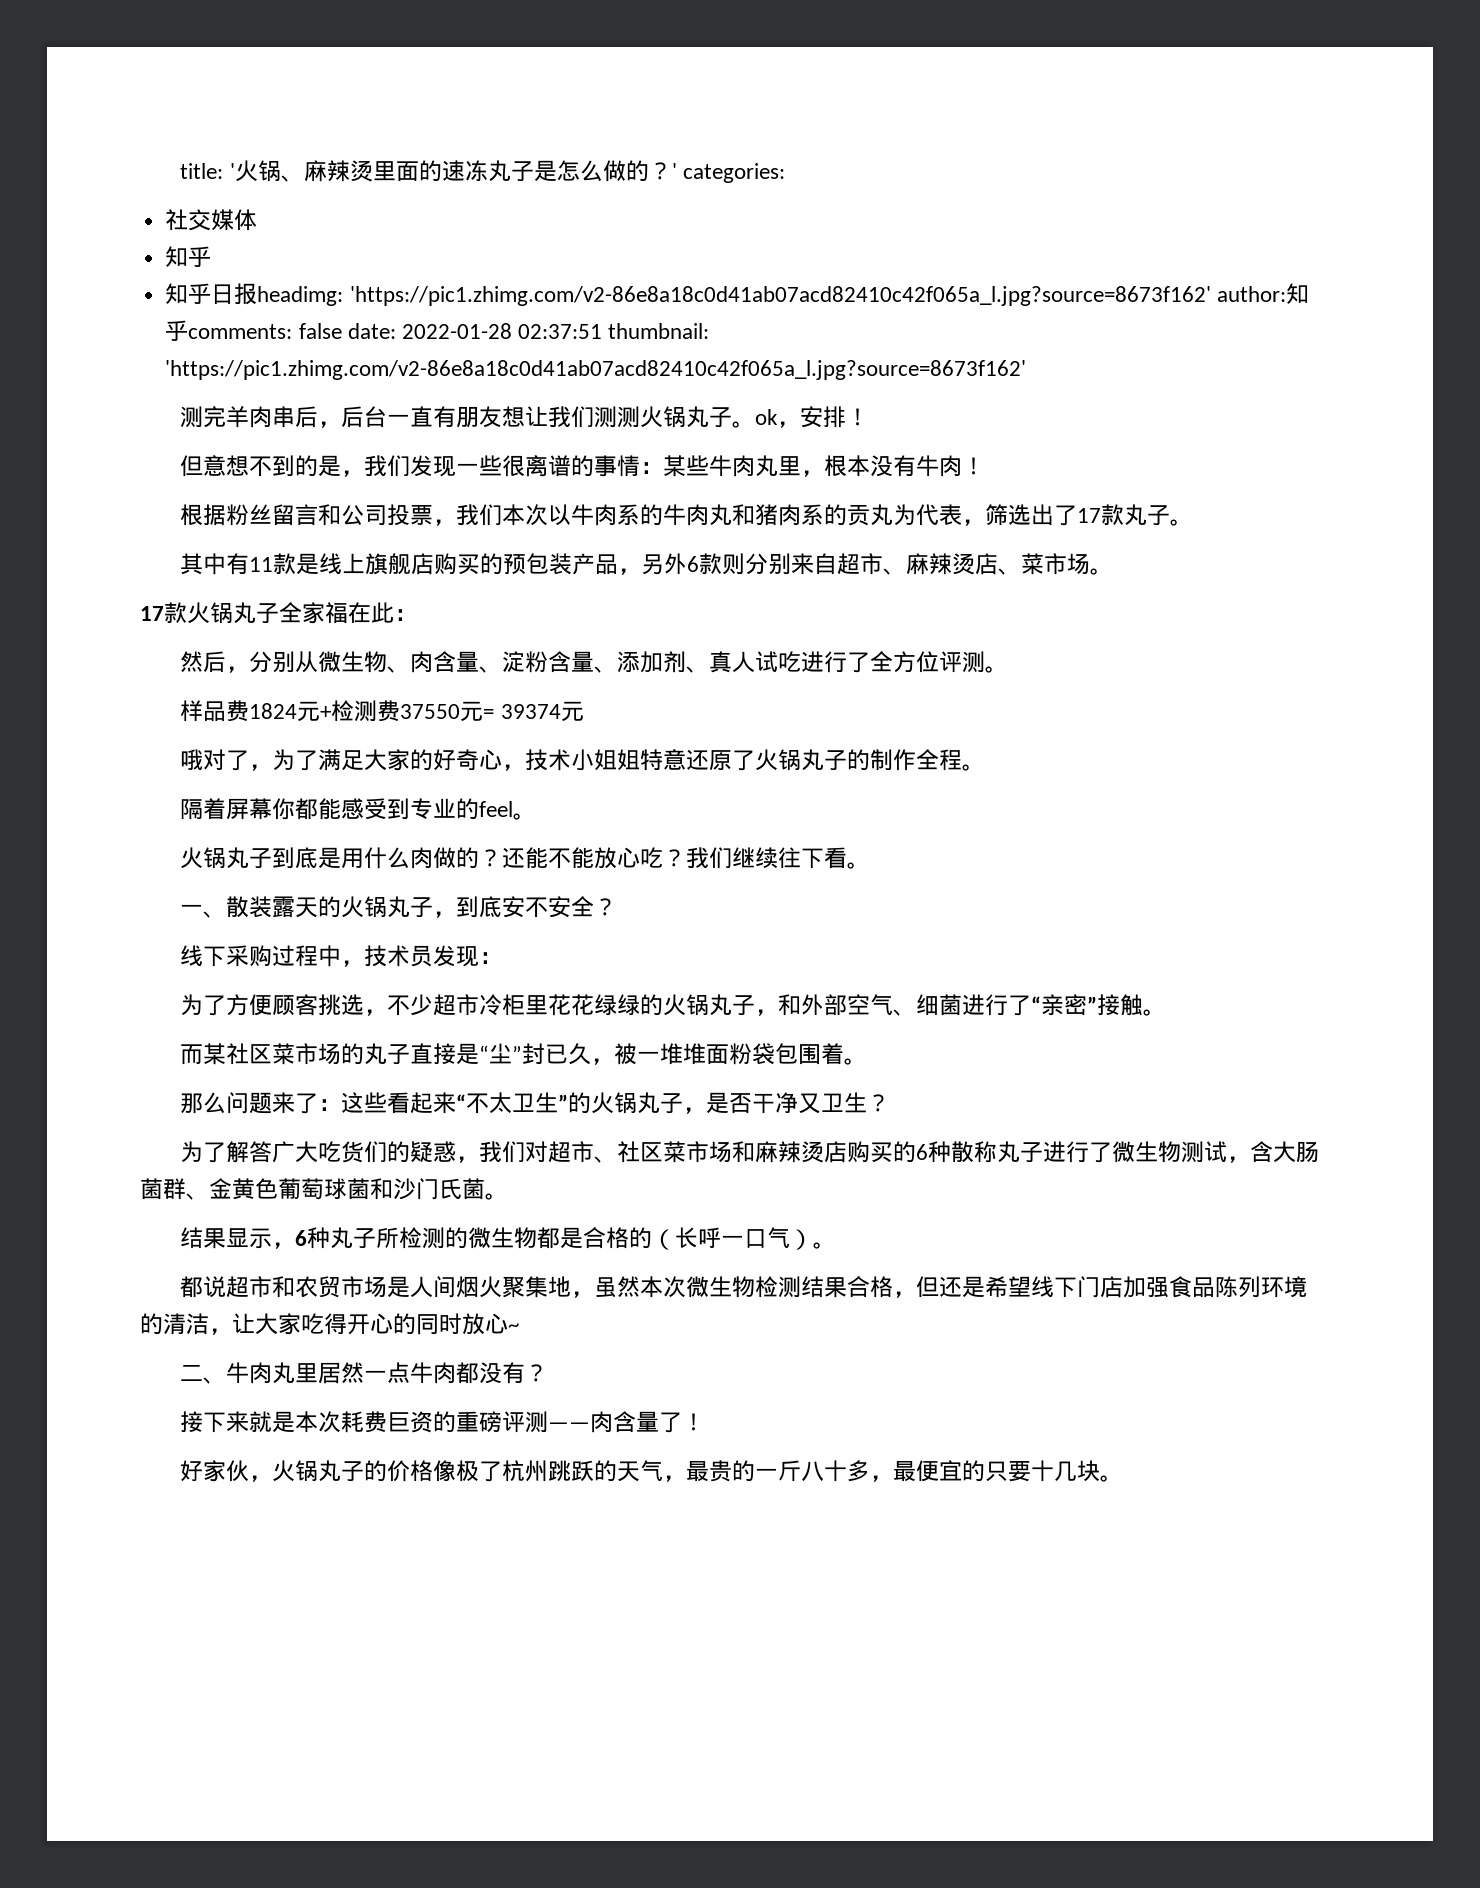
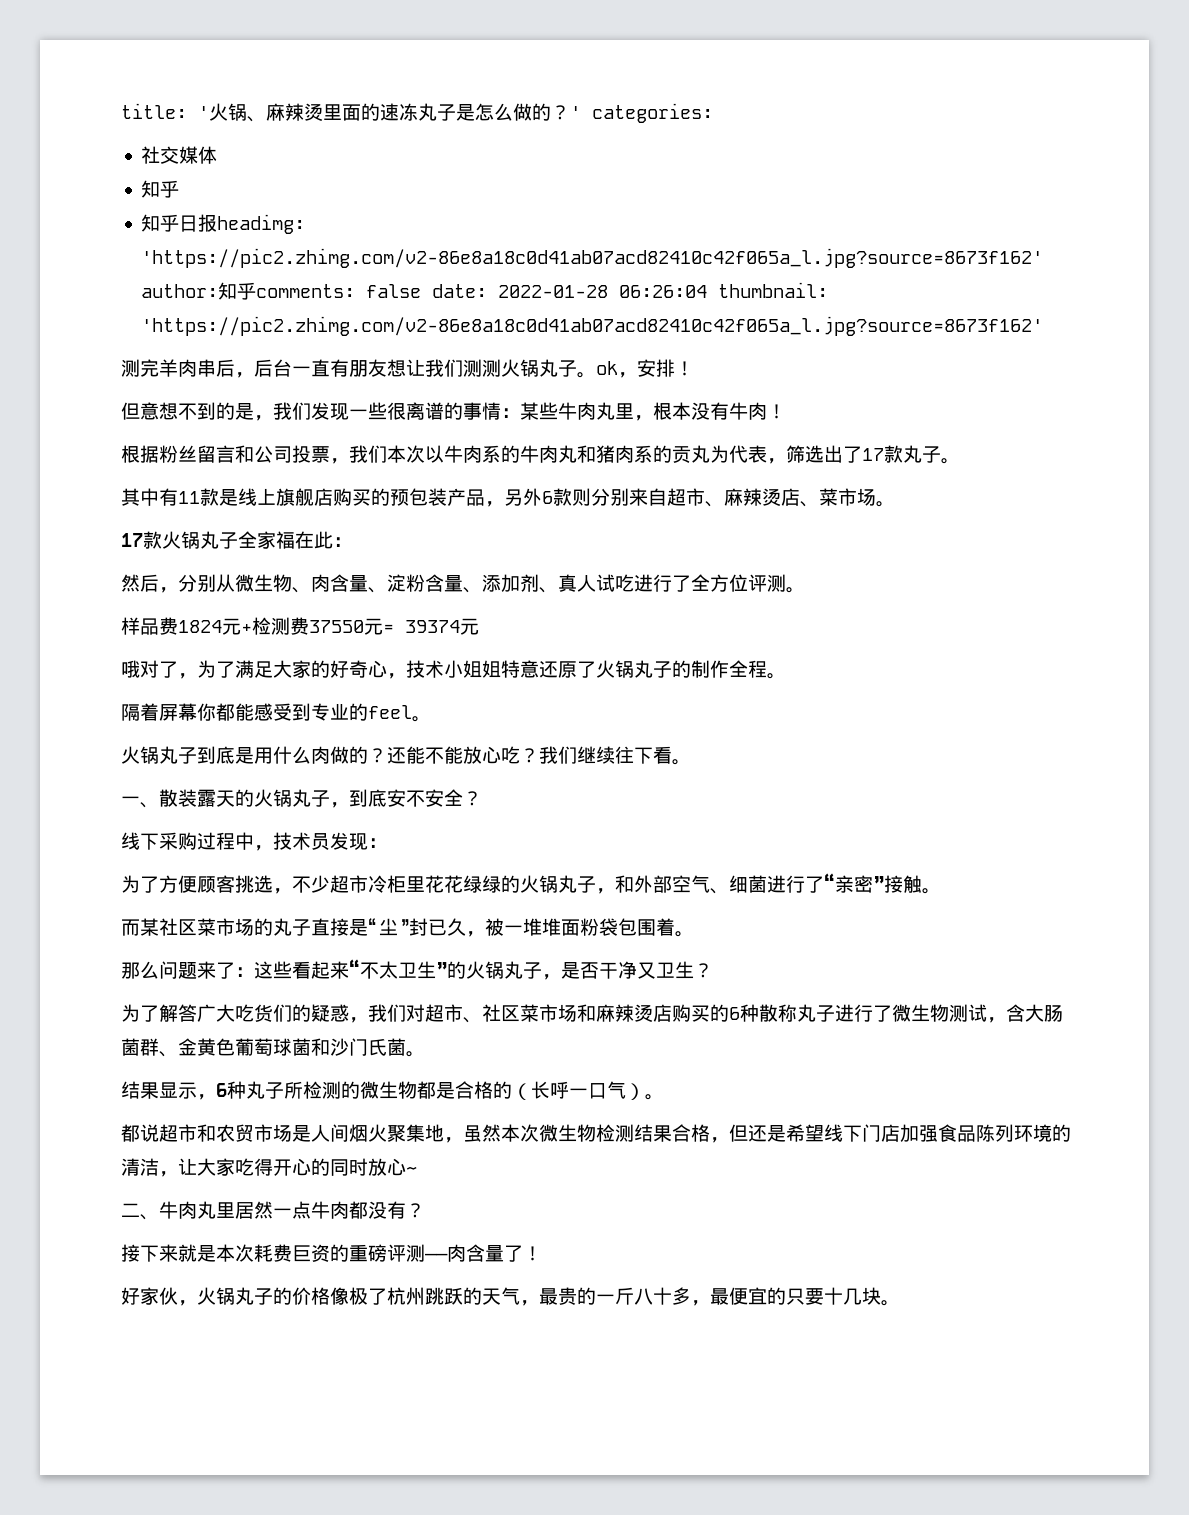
[349,286,1211,306] 'https://pic1.zhimg.com/v2-86e8a18c0d41ab07acd82410c42f065a_l.jpg?source=8673f162' -> [141,248,1044,268] 'https://pic2.zhimg.com/v2-86e8a18c0d41ab07acd82410c42f065a_l.jpg?source=8673f162'
[518,323,710,339] [165,360,1027,380] 02:37:51 thumbnail: 'https://pic1.zhimg.com/v2-86e8a18c0d41ab07acd82410c42f065a_l.jpg?source=8673f162' -> [619,282,829,298] [141,316,1044,336] 06:26:04 thumbnail: 'https://pic2.zhimg.com/v2-86e8a18c0d41ab07acd82410c42f065a_l.jpg?source=8673f162'

